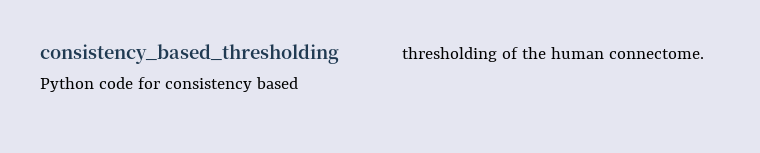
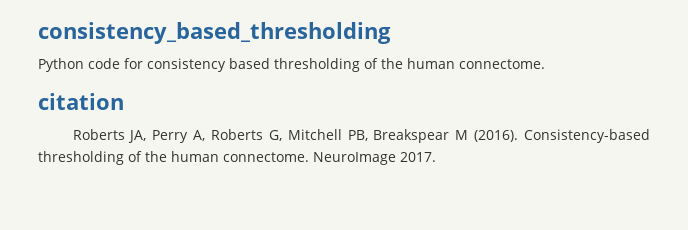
(704, 54) none -> [38,93,124,110] [72,129,650,143] [38,151,436,165] // citation // Roberts JA, Perry A, Roberts G, Mitchell PB, Breakspear M (2016). Consistency-based thresholding of the human connectome. NeuroImage 2017.

